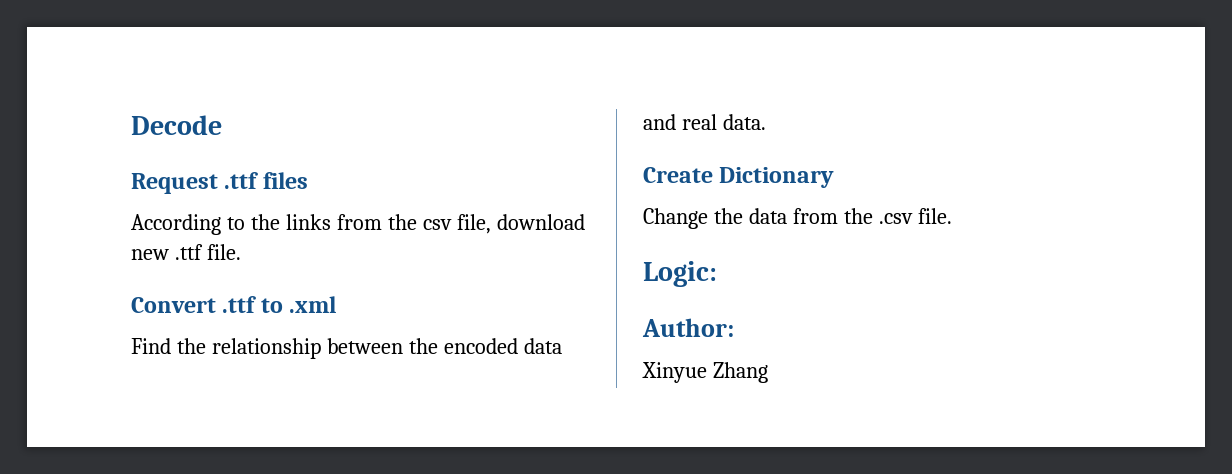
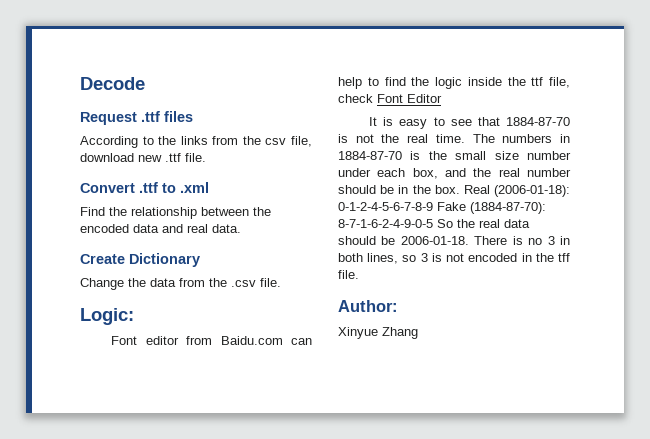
(717, 274) none -> [111,336,312,345] [338,77,570,89] [338,94,442,103] [369,117,570,129] [338,134,570,143] [338,151,571,160] [338,168,571,179] [338,185,570,197] [338,202,546,214] [338,219,530,228] [338,236,570,245] [338,253,570,264] [338,270,359,279] // Font editor from Baidu.com can help to find the logic inside the ttf file, check Font Editor // It is easy to see that 1884-87-70 is not the real time. The numbers in 1884-87-70 is the small size number under each box, and the real number should be in the box. Real (2006-01-18): 0-1-2-4-5-6-7-8-9 Fake (1884-87-70): 8-7-1-6-2-4-9-0-5 So the real data should be 2006-01-18. There is no 3 in both lines, so 3 is not encoded in the tff file.

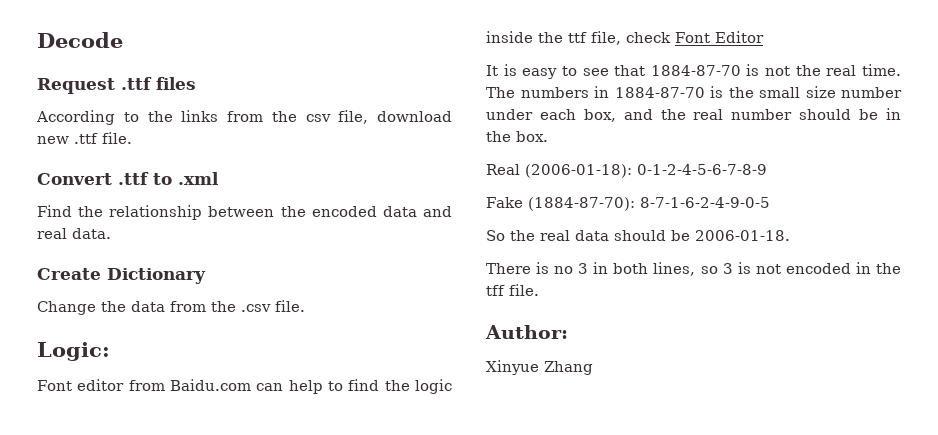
(460, 189) none -> (548, 136) //
(433, 206) none -> (767, 169) //
(433, 223) none -> (770, 202) //
(469, 240) none -> (790, 235) //

